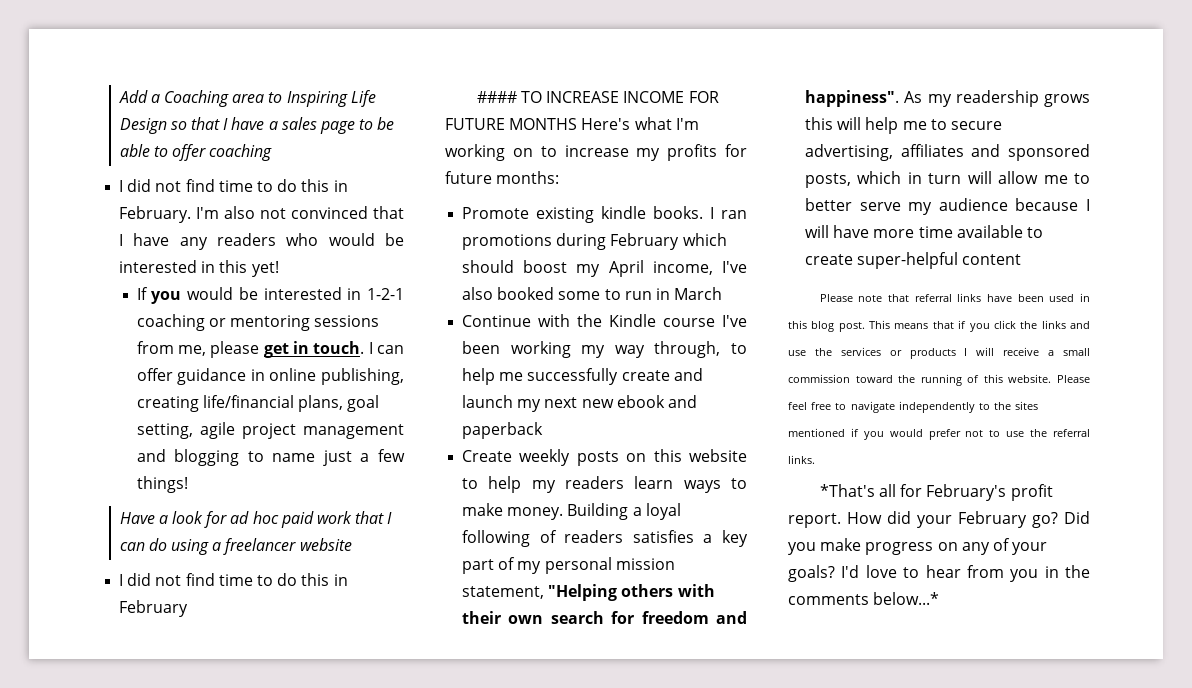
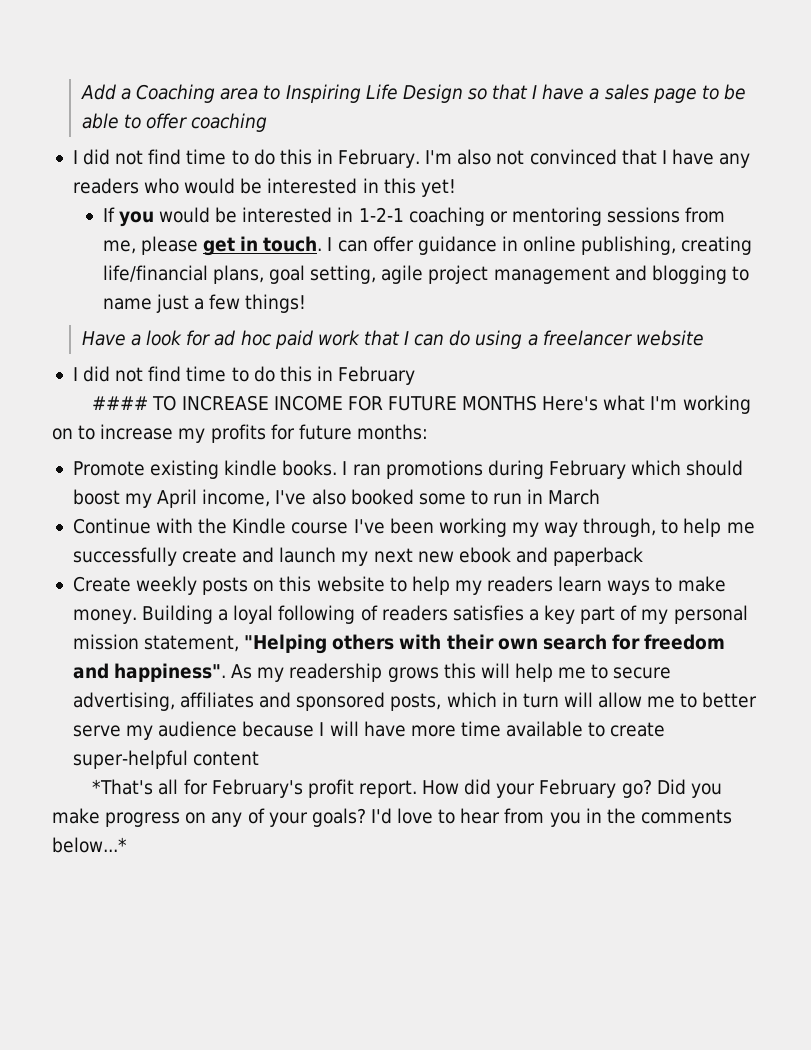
[819,293,1090,302] [788,320,1090,332] [788,347,1090,359] [788,374,1090,386] [788,401,1039,413] [788,428,1090,440] [788,455,815,464] // Please note that referral links have been used in this blog post. This means that if you click the links and use the services or products I will receive a small commission toward the running of this website. Please feel free to navigate independently to the sites mentioned if you would prefer not to use the referral links. -> (260, 758) none

